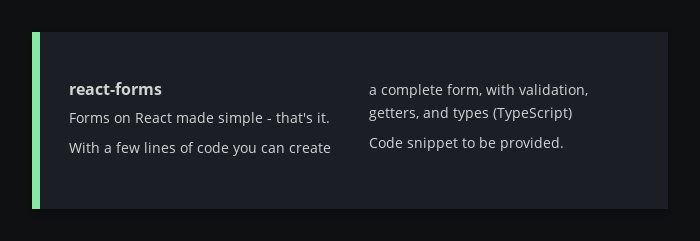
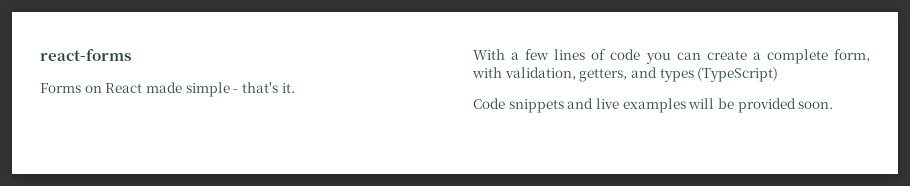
[407,137,564,151] snippet to be provided. -> [508,98,834,113] snippets and live examples will be provided soon.

